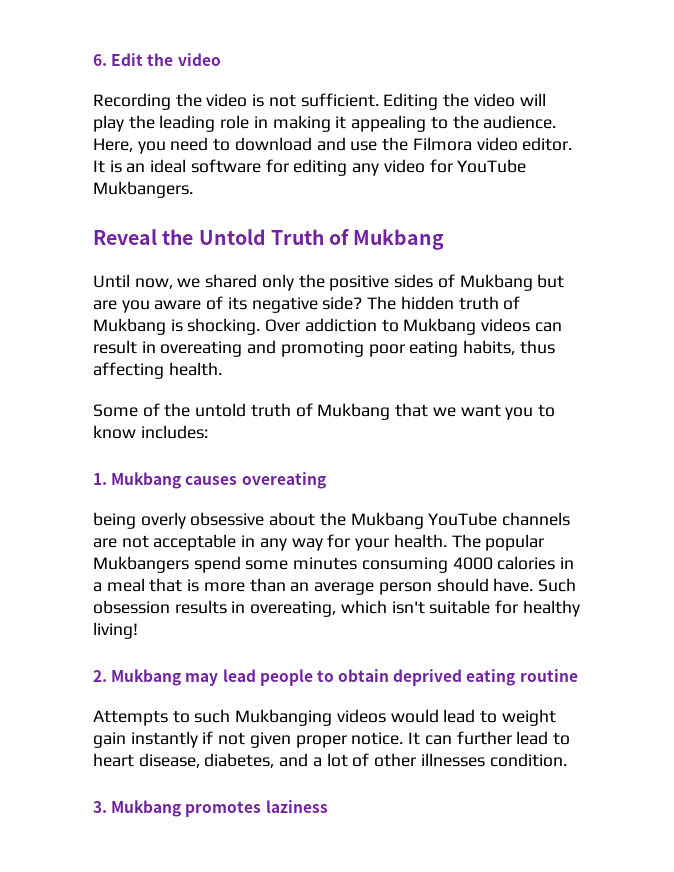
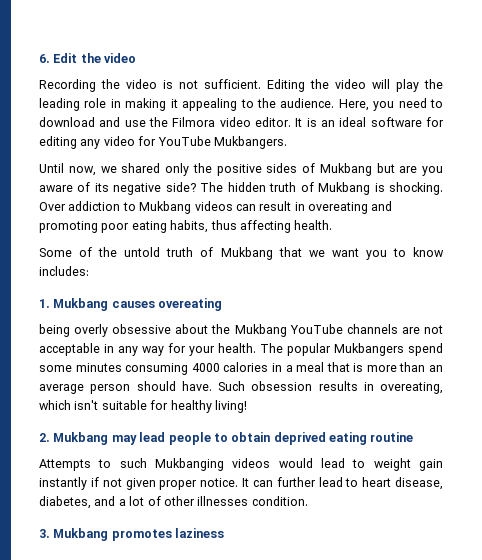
[93,229,445,250] // Reveal the Untold Truth of Mukbang -> (287, 142) none

